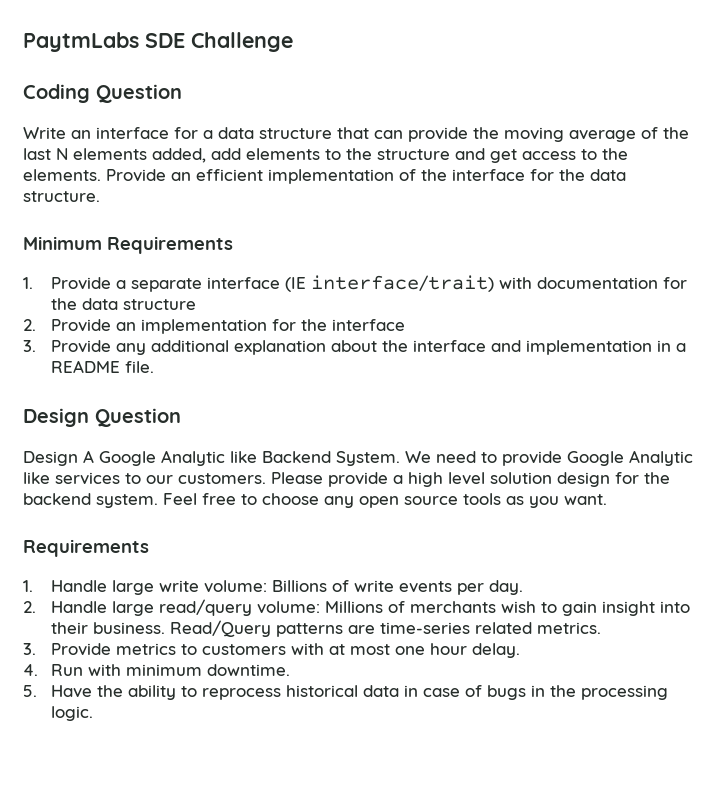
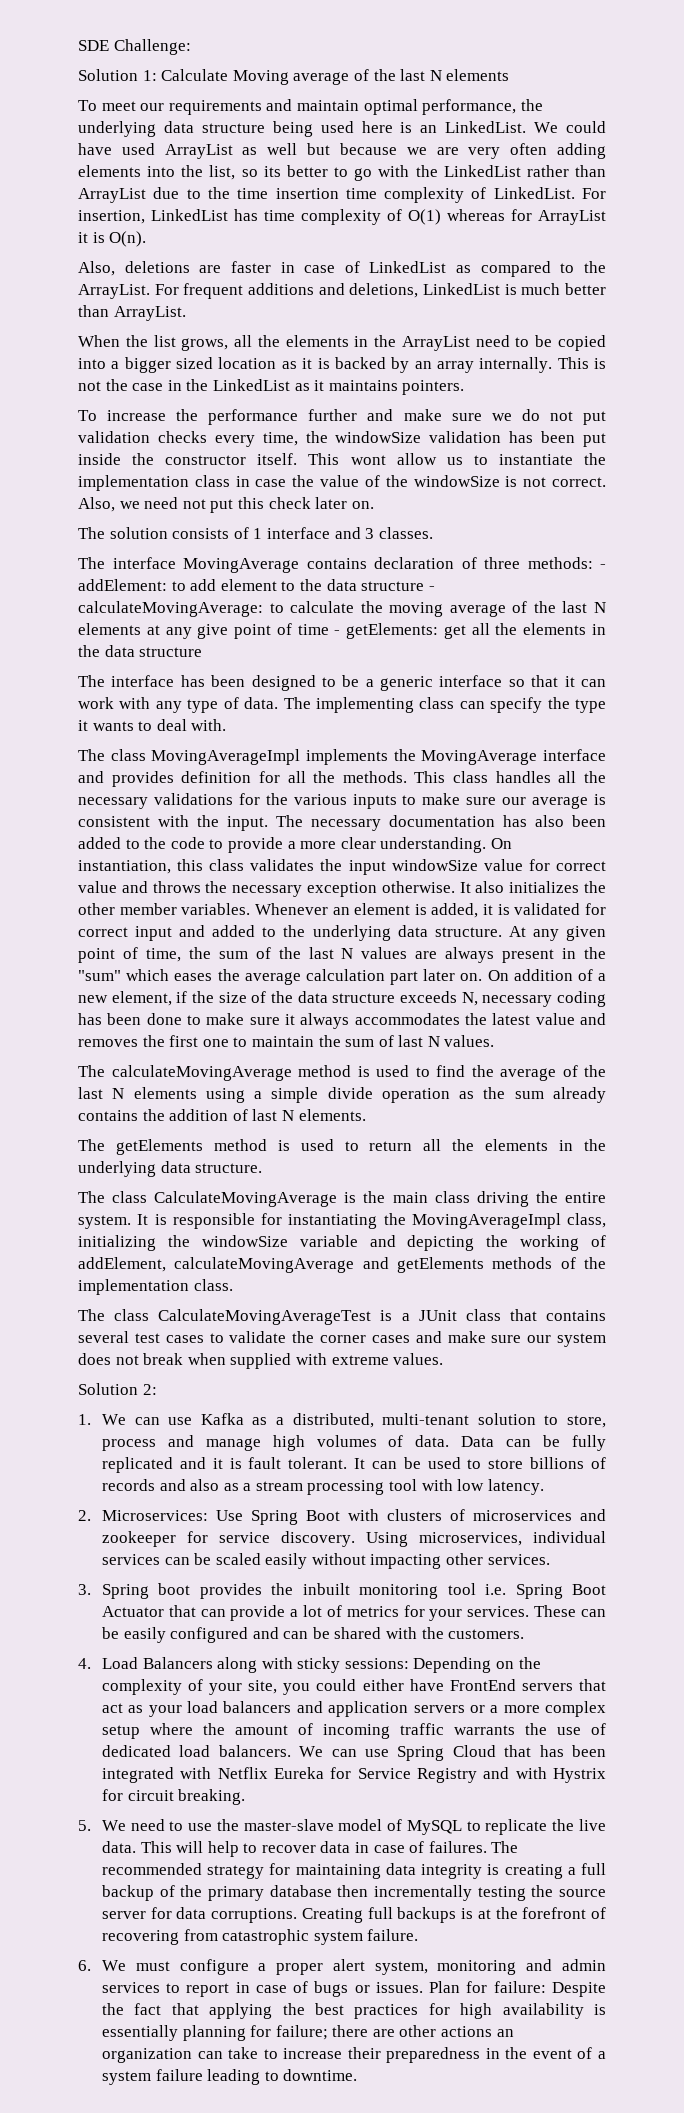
[23,32,293,52] [23,84,182,103] [23,127,468,142] PaytmLabs SDE Challenge // Coding Question // Write an interface for a data structure that can provide -> [78,39,191,55] [78,69,510,85] [78,99,543,115] [78,121,606,137] [78,143,606,159] [78,165,606,181] [78,187,606,203] [78,209,606,225] [78,231,147,247] [78,261,606,277] [78,283,606,299] [78,305,186,321] [78,335,606,351] [78,357,606,373] [78,379,465,395] [78,409,606,425] [78,431,607,447] [78,453,607,465] [78,475,606,491] [78,497,374,513] [78,527,433,539] [78,557,606,573] [78,579,435,591] [78,601,355,617] SDE Challenge: // Solution 1: Calculate Moving average of the last N elements // To meet our requirements and maintain optimal performance, the underlying data structure being used here is an LinkedList. We could have used ArrayList as well but because we are very often adding elements into the list, so its better to go with the LinkedList rather than ArrayList due to the time insertion time complexity of LinkedList. For insertion, LinkedList has time complexity of O(1) whereas for ArrayList it is O(n). // Also, deletions are faster in case of LinkedList as compared to the ArrayList. For frequent additions and deletions, LinkedList is much better than ArrayList. // When the list grows, all the elements in the ArrayList need to be copied into a bigger sized location as it is backed by an array internally. This is not the case in the LinkedList as it maintains pointers. // To increase the performance further and make sure we do not put validation checks every time, the windowSize validation has been put inside the constructor itself. This wont allow us to instantiate the implementation class in case the value of the windowSize is not correct. Also, we need not put this check later on. // The solution consists of 1 interface and 3 classes. // The interface MovingAverage contains declaration of three methods: - addElement: to add element to the data structure - calculateMovingAverage: to calculate
[152,148,628,163] [23,169,626,184] [23,191,100,202] [23,236,233,254] [23,275,687,292] [50,298,196,310] [23,319,405,334] [23,340,686,355] [50,360,154,373] [23,408,181,427] [23,450,693,466] [23,472,670,487] [23,493,607,508] [23,539,149,557] [23,580,523,595] [23,599,690,616] [50,620,601,637] [23,643,520,658] [23,664,290,676] [23,685,668,700] [50,706,93,721] added, add elements to the structure and get access to the elements. Provide an efficient implementation of the interface for the data structure. // Minimum Requirements // 1. Provide a separate interface (IE interface/trait) with documentation for the data structure // 2. Provide an implementation for the interface // 3. Provide any additional explanation about the interface and implementation in a README file. // Design Question // Design A Google Analytic like Backend System. We need to provide Google Analytic like services to our customers. Please provide a high level solution design for the backend system. Feel free to choose any open source tools as you want. // Requirements // 1. Handle large write volume: Billions of write events per day. // 2. Handle large read/query volume: Millions of merchants wish to gain insight into their business. Read/Query patterns are time-series related metrics. // 3. Provide metrics to customers with at most one hour delay. // 4. Run with minimum downtime. // 5. Have the ability to reprocess historical data in case of bugs in the processing logic. -> [146,623,606,639] [78,645,203,657] [78,675,606,691] [78,697,606,713] [78,719,227,731] [78,749,606,765] [78,771,606,787] [78,793,607,809] [78,815,606,831] [78,837,512,853] [78,859,606,875] [78,881,606,897] [78,903,606,918] [78,925,606,941] [78,947,606,963] [78,969,606,985] [78,991,606,1007] [78,1013,606,1029] [78,1035,495,1047] [78,1065,606,1081] [78,1087,606,1103] [78,1109,366,1121] [78,1139,607,1155] [78,1161,263,1177] [78,1191,606,1207] [78,1213,606,1229] [78,1235,606,1251] [78,1257,606,1273] [78,1279,233,1295] [78,1309,606,1325] [78,1331,606,1347] [78,1353,444,1369] [78,1383,157,1395] [78,1413,606,1428] [101,1435,606,1451] [101,1457,606,1473] [101,1479,544,1495] [78,1509,606,1525] [101,1531,606,1547] [101,1553,550,1569] [78,1583,606,1599] [101,1605,606,1621] [101,1627,525,1643] [78,1657,541,1673] [101,1679,606,1695] [101,1701,606,1717] [101,1723,606,1739] [101,1745,606,1761] [101,1767,606,1783] [101,1789,246,1805] [78,1819,606,1835] [101,1841,519,1857] [101,1863,607,1879] [101,1885,606,1901] [101,1907,607,1923] [101,1929,419,1945] [78,1959,606,1975] [101,1981,606,1997] [101,2003,606,2019] [101,2025,514,2041] [101,2047,607,2063] [101,2069,358,2085] at any give point of time - getElements: get all the elements in the data structure // The interface has been designed to be a generic interface so that it can work with any type of data. The implementing class can specify the type it wants to deal with. // The class MovingAverageImpl implements the MovingAverage interface and provides definition for all the methods. This class handles all the necessary validations for the various inputs to make sure our average is consistent with the input. The necessary documentation has also been added to the code to provide a more clear understanding. On instantiation, this class validates the input windowSize value for correct value and throws the necessary exception otherwise. It also initializes the other member variables. Whenever an element is added, it is validated for correct input and added to the underlying data structure. At any given point of time, the sum of the last N values are always present in the "sum" which eases the average calculation part later on. On addition of a new element, if the size of the data structure exceeds N, necessary coding has been done to make sure it always accommodates the latest value and removes the first one to maintain the sum of last N values. // The calculateMovingAverage method is used to find the average of the last N elements using a simple divide operation as the sum already contains the addition of last N elements. // The getElements method is used to return all the elements in the underlying data structure. // The class CalculateMovingAverage is the main class driving the entire system. It is responsible for instantiating the MovingAverageImpl class, initializing the windowSize variable and depicting the working of addElement, calculateMovingAverage and getElements methods of the implementation class. // The class CalculateMovingAverageTest is a JUnit class that contains several test cases to validate the corner cases and make sure our system does not break when supplied with extreme values. // Solution 2: // 1. We can use Kafka as a distributed, multi-tenant solution to store, process and manage high volumes of data. Data can be fully replicated and it is fault tolerant. It can be used to store billions of records and also as a stream processing tool with low latency. // 2. Microservices: Use Spring Boot with clusters of microservices and zookeeper for service discovery. Using microservices, individual services can be scaled easily without impacting other services. // 3. Spring boot provides the inbuilt monitoring tool i.e. Spring Boot Actuator that can provide a lot of metrics for your services. These can be easily configured and can be shared with the customers. // 4. Load Balancers along with sticky sessions: Depending on the complexity of your site, you could either have FrontEnd servers that act as your load balancers and application servers or a more complex setup where the amount of incoming traffic warrants the use of dedicated load balancers. We can use Spring Cloud that has been integrated with Netflix Eureka for Service Registry and with Hystrix for circuit breaking. // 5. We need to use the master-slave model of MySQL to replicate the live data. This will help to recover data in case of failures. The recommended strategy for maintaining data integrity is creating a full backup of the primary database then incrementally testing the source server for data corruptions. Creating full backups is at the forefront of recovering from catastrophic system failure. // 6. We must configure a proper alert system, monitoring and admin services to report in case of bugs or issues. Plan for failure: Despite the fact that applying the best practices for high availability is essentially planning for failure; there are other actions an organization can take to increase their preparedness in the event of a system failure leading to downtime.

